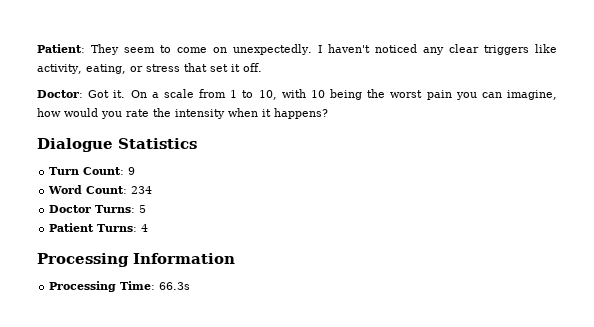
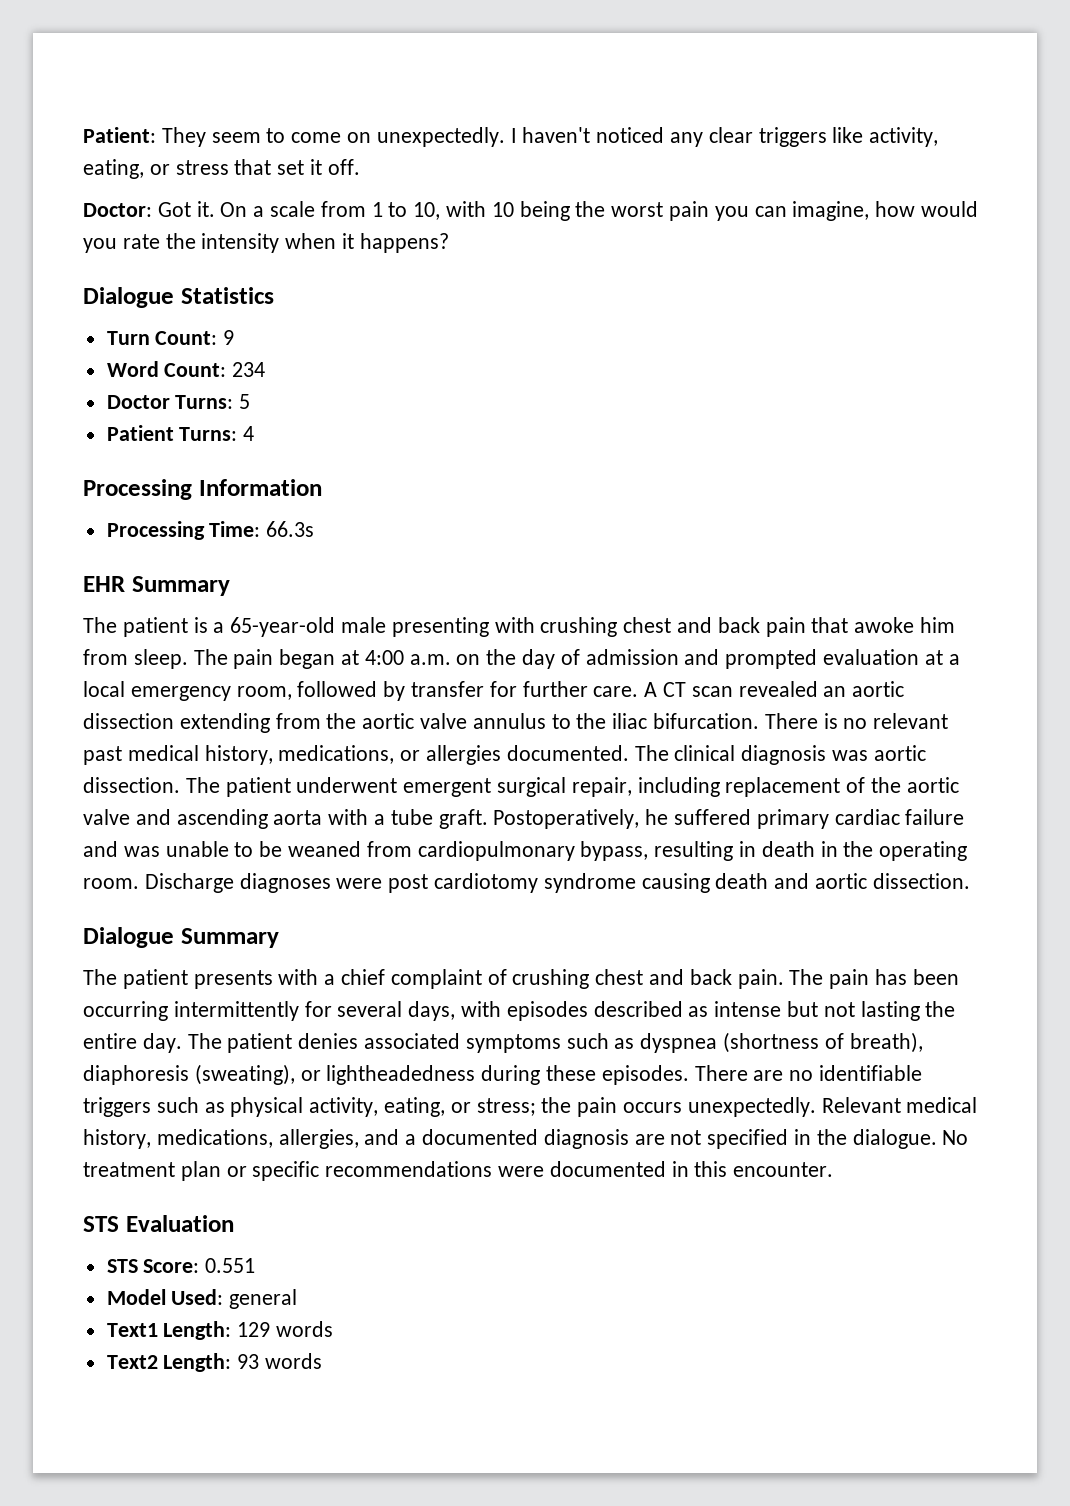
(191, 286) none -> [83,576,230,596] [83,617,956,637] [83,649,960,669] [83,681,905,701] [83,713,949,733] [83,745,926,765] [83,777,959,797] [83,809,965,829] [83,841,968,861] [83,873,970,893] [83,927,279,948] [83,969,959,989] [83,1001,956,1021] [83,1032,923,1053] [83,1064,923,1085] [83,1097,978,1117] [83,1129,969,1149] [83,1161,834,1181] [83,1215,234,1232] [106,1258,256,1273] [106,1289,298,1309] [106,1321,334,1340] [106,1353,323,1372] // EHR Summary // The patient is a 65-year-old male presenting with crushing chest and back pain that awoke him from sleep. The pain began at 4:00 a.m. on the day of admission and prompted evaluation at a local emergency room, followed by transfer for further care. A CT scan revealed an aortic dissection extending from the aortic valve annulus to the iliac bifurcation. There is no relevant past medical history, medications, or allergies documented. The clinical diagnosis was aortic dissection. The patient underwent emergent surgical repair, including replacement of the aortic valve and ascending aorta with a tube graft. Postoperatively, he suffered primary cardiac failure and was unable to be weaned from cardiopulmonary bypass, resulting in death in the operating room. Discharge diagnoses were post cardiotomy syndrome causing death and aortic dissection. // Dialogue Summary // The patient presents with a chief complaint of crushing chest and back pain. The pain has been occurring intermittently for several days, with episodes described as intense but not lasting the entire day. The patient denies associated symptoms such as dyspnea (shortness of breath), diaphoresis (sweating), or lightheadedness during these episodes. There are no identifiable triggers such as physical activity, eating, or stress; the pain occurs unexpectedly. Relevant medical history, medications, allergies, and a documented diagnosis are not specified in the dialogue. No treatment plan or specific recommendations were documented in this encounter. // STS Evaluation // STS Score: 0.551 // Model Used: general // Text1 Length: 129 words // Text2 Length: 93 words

